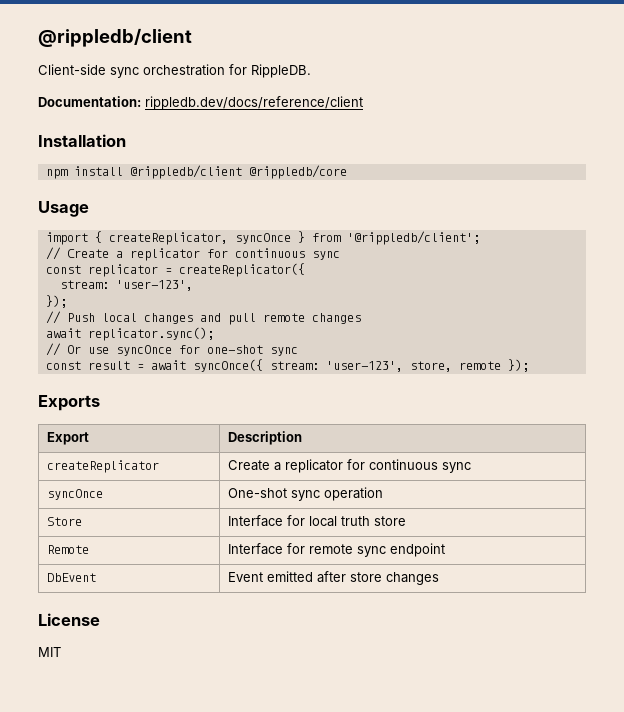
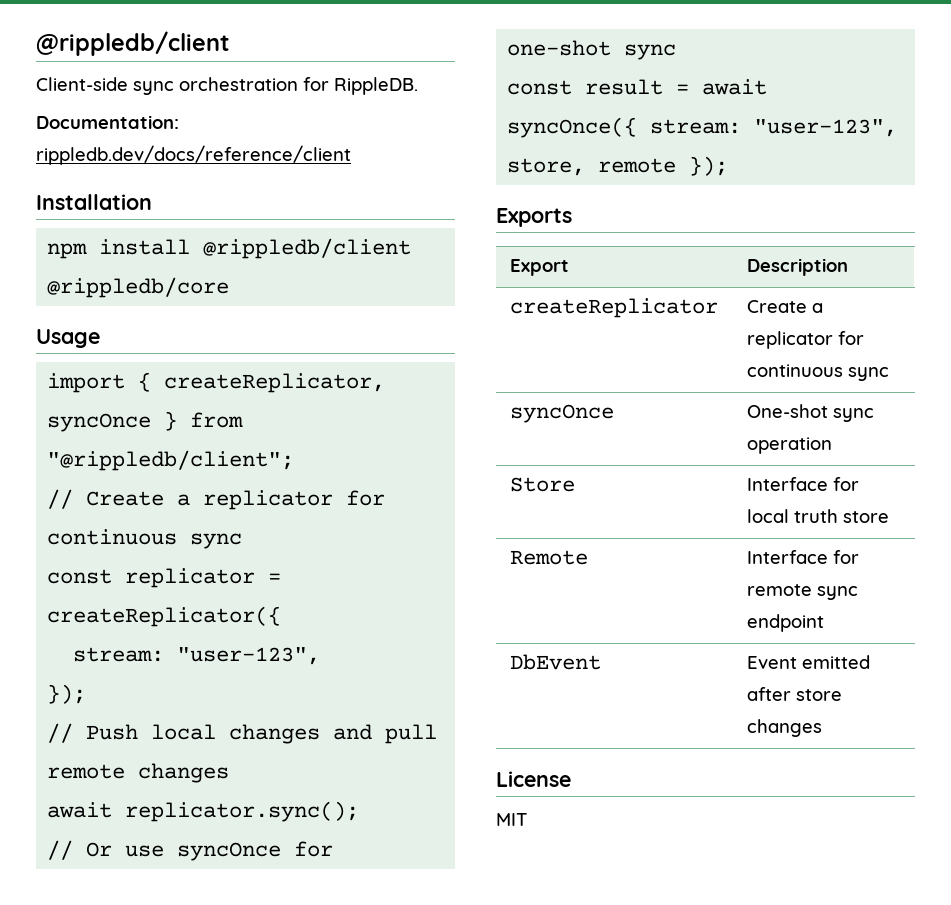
[346,231,480,245] '@rippledb/client'; -> [47,450,295,471] "@rippledb/client";
[115,280,193,291] 'user-123', -> [177,647,321,665] "user-123",
[325,361,403,372] 'user-123', -> [754,119,898,137] "user-123",

